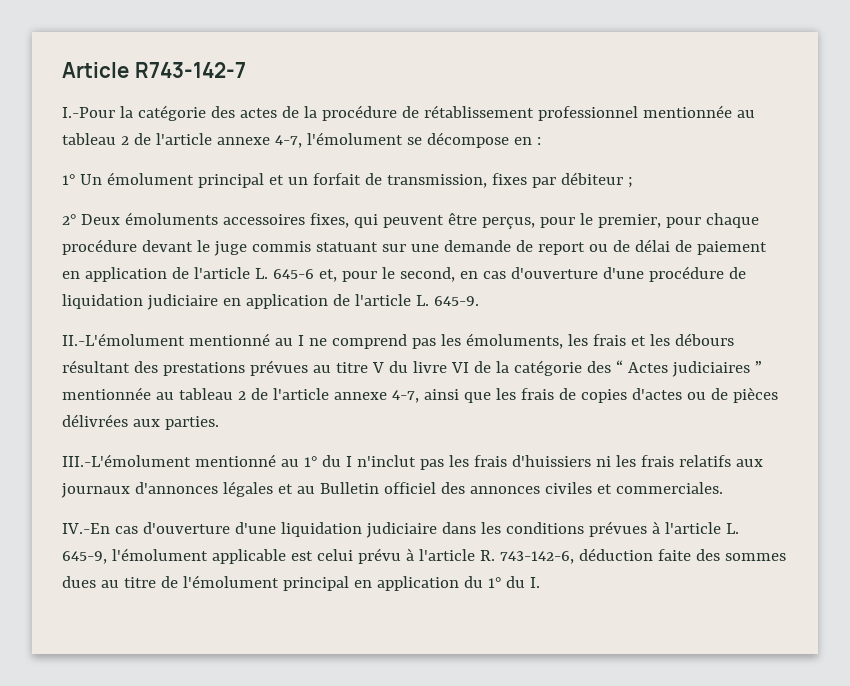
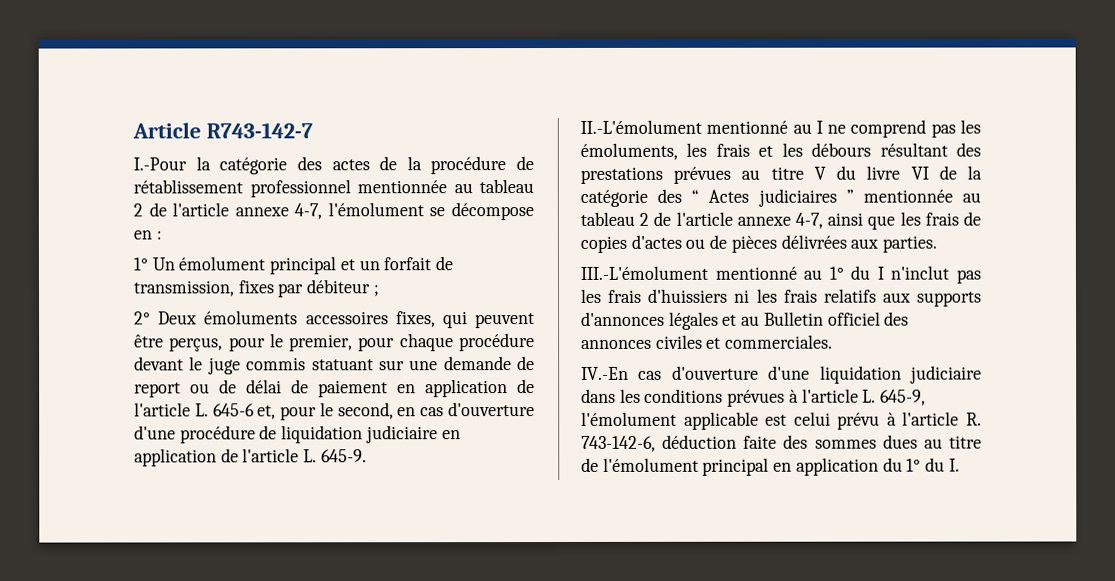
[61,483,130,498] journaux -> [917,291,982,307] supports

